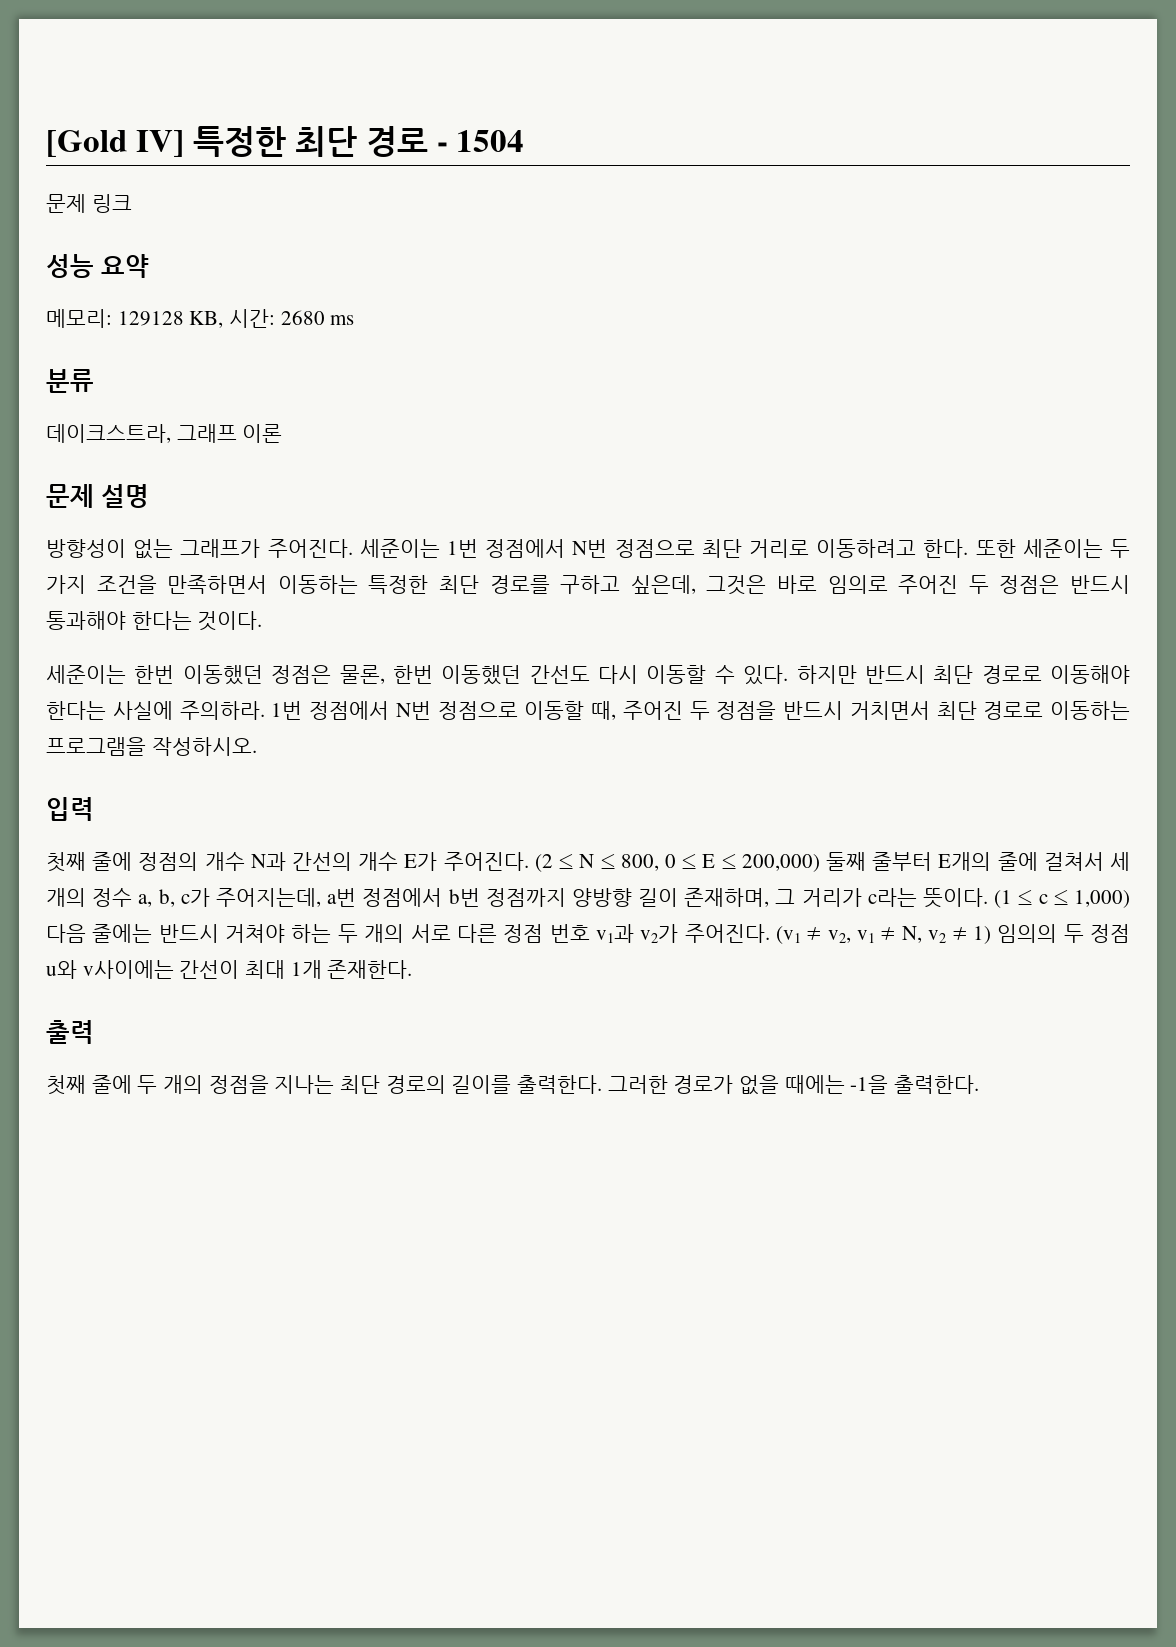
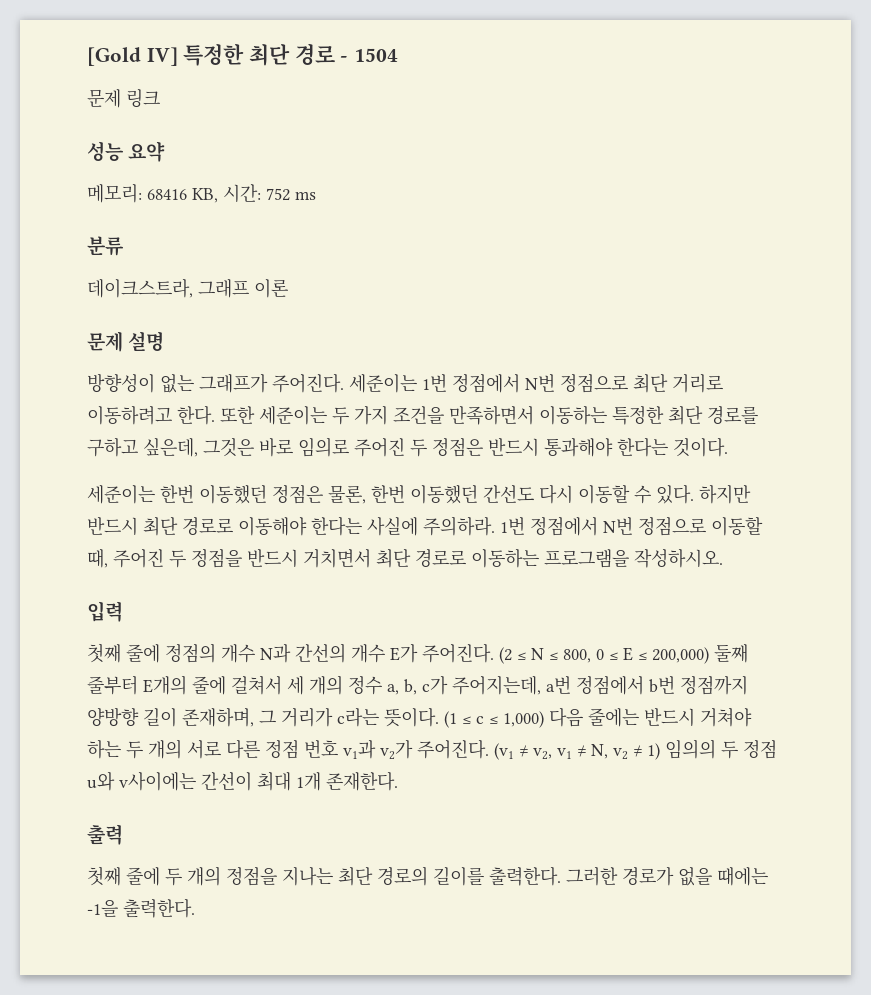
[117,311,184,326] 129128 -> [147,189,187,200] 68416
[280,310,325,325] 2680 -> [266,188,290,201] 752

